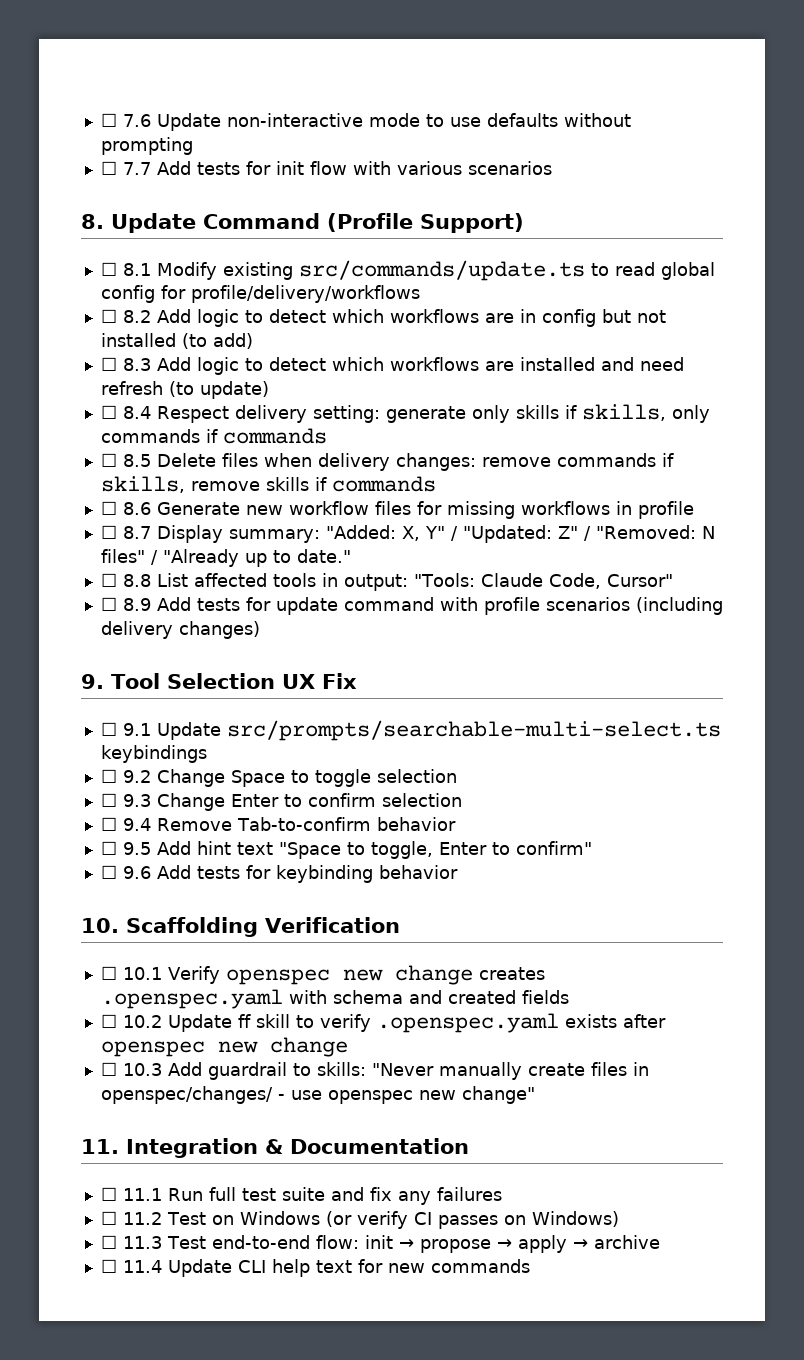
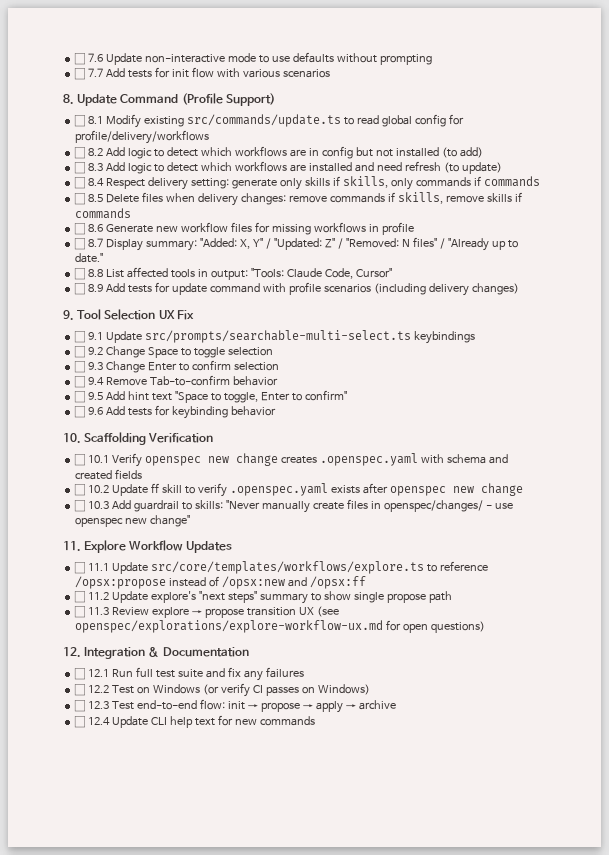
(119, 1146) none -> [84,540,232,553] [74,561,488,574] [75,576,366,589] [74,591,452,604] [74,606,339,618] [75,620,486,633] [63,647,81,657] Explore Workflow Updates // ☐ 11.1 Update src/core/templates/workflows/explore.ts to reference /opsx:propose instead of /opsx:new and /opsx:ff // ☐ 11.2 Update explore's "next steps" summary to show single propose path // ☐ 11.3 Review explore → propose transition UX (see openspec/explorations/explore-workflow-ux.md for open questions) // 12.
[122,1188,162,1201] 11.1 -> [88,669,110,677] 12.1
[122,1212,162,1225] 11.2 -> [88,685,110,693] 12.2
[122,1236,162,1249] 11.3 -> [88,701,110,709] 12.3
[122,1260,162,1273] 11.4 -> [88,717,111,725] 12.4

